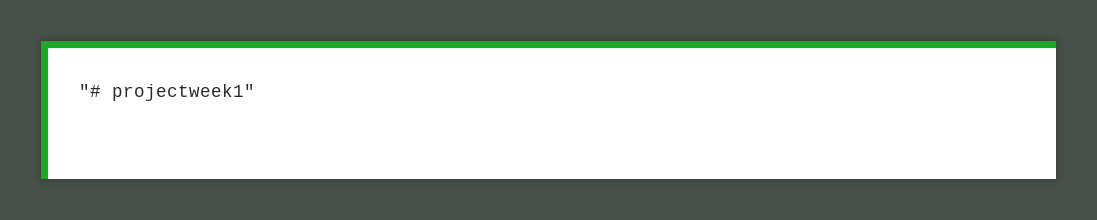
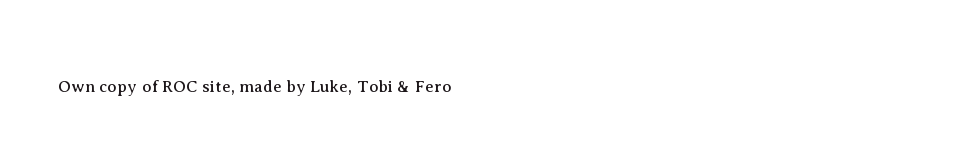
[79,84,255,101] "# projectweek1" -> [58,80,452,96] Own copy of ROC site, made by Luke, Tobi & Fero

